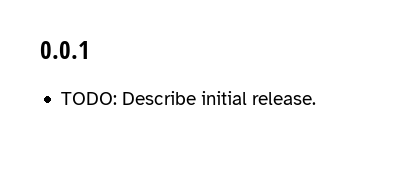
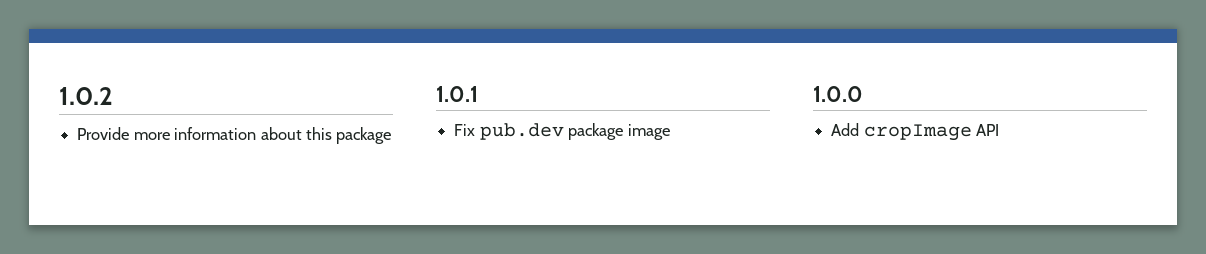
[40,41,90,59] [60,91,317,105] 0.0.1 // TODO: Describe initial release. -> [59,87,113,105] [77,127,392,144] [436,86,478,102] [454,123,670,140] [813,86,863,102] [831,123,1000,141] 1.0.2 // Provide more information about this package // 1.0.1 // Fix pub.dev package image // 1.0.0 // Add cropImage API

